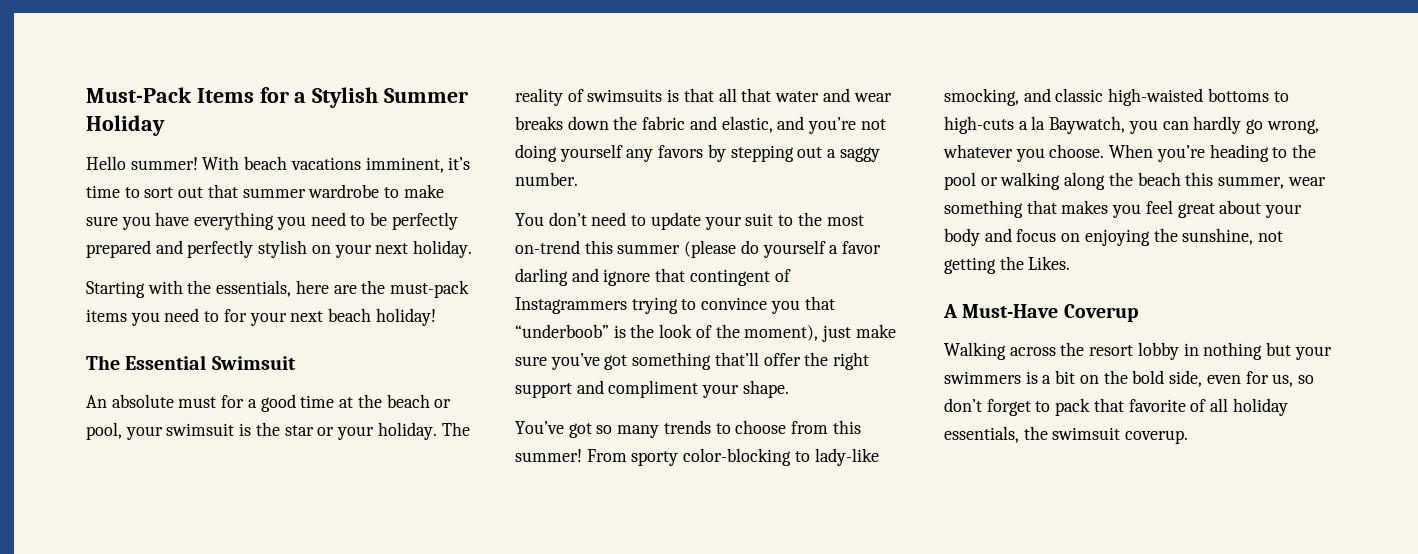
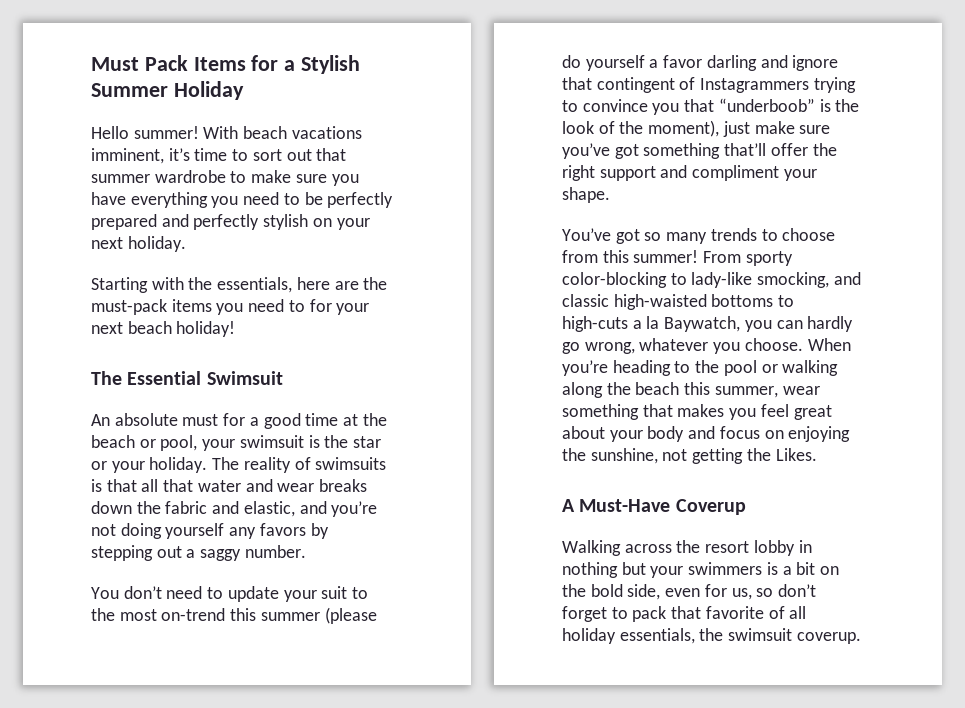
[86,87,192,103] Must-Pack -> [91,55,188,71] Must Pack

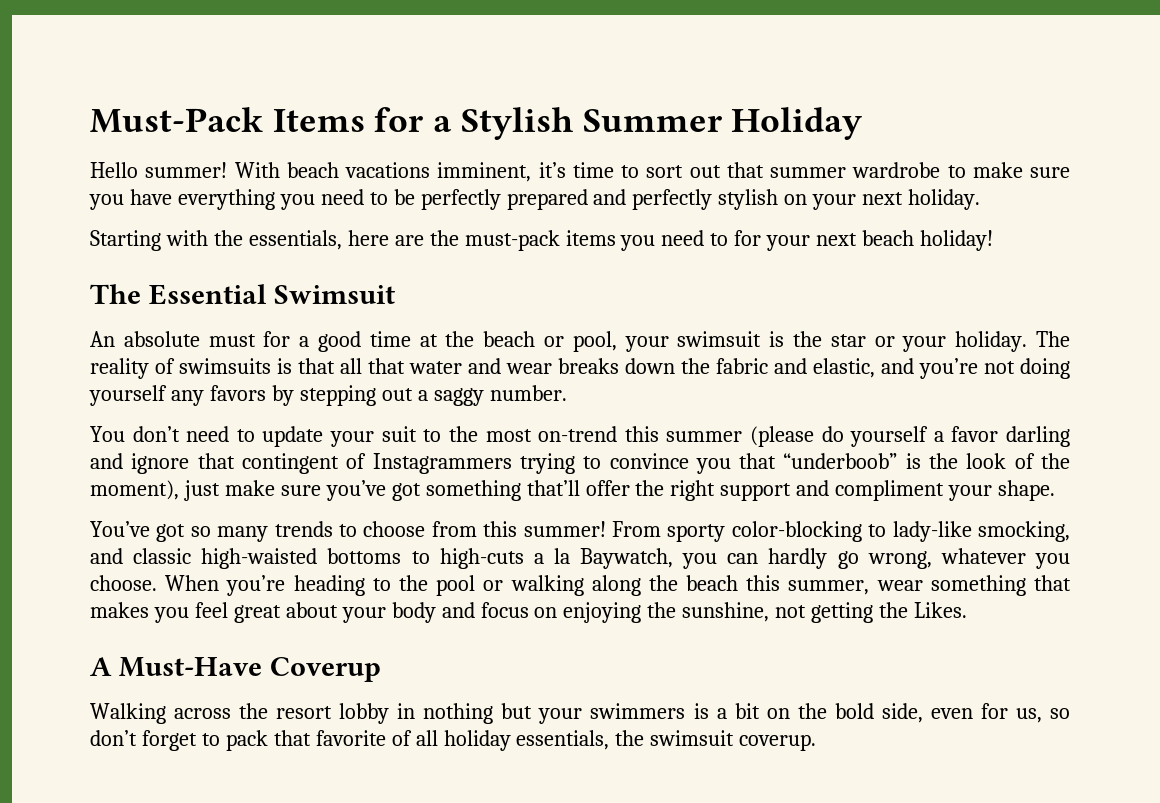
[91,55,188,71] Must Pack -> [90,107,263,133] Must-Pack

